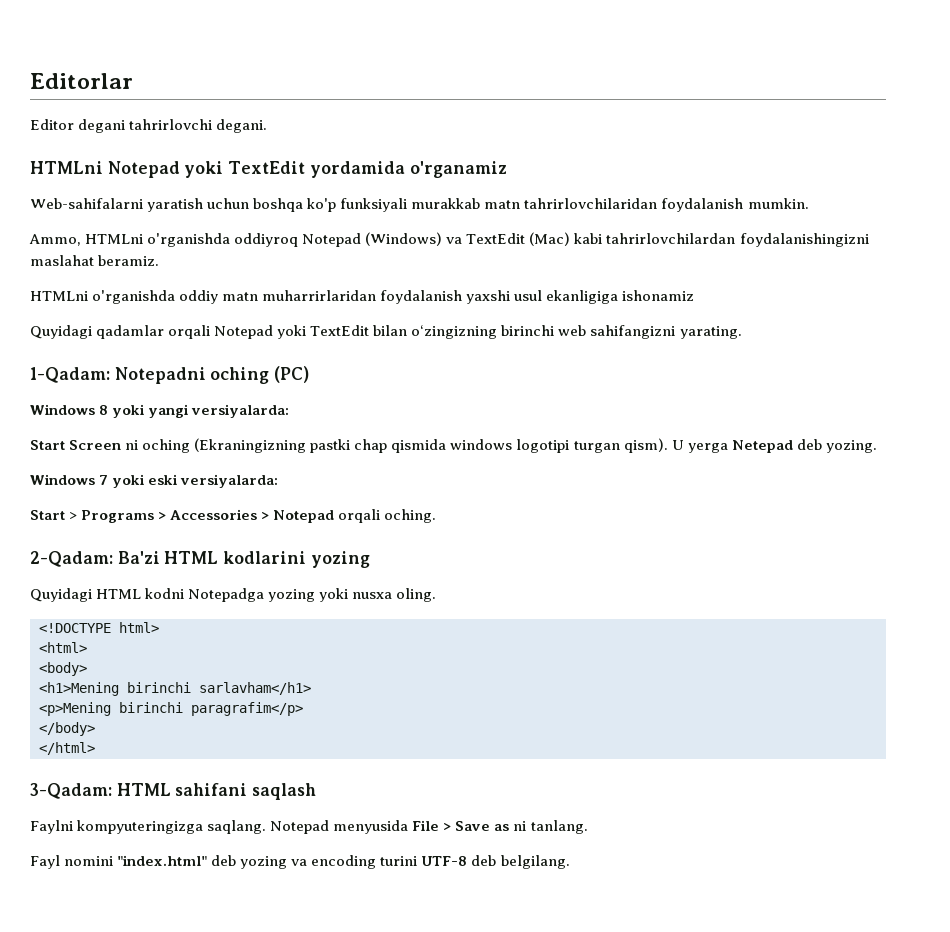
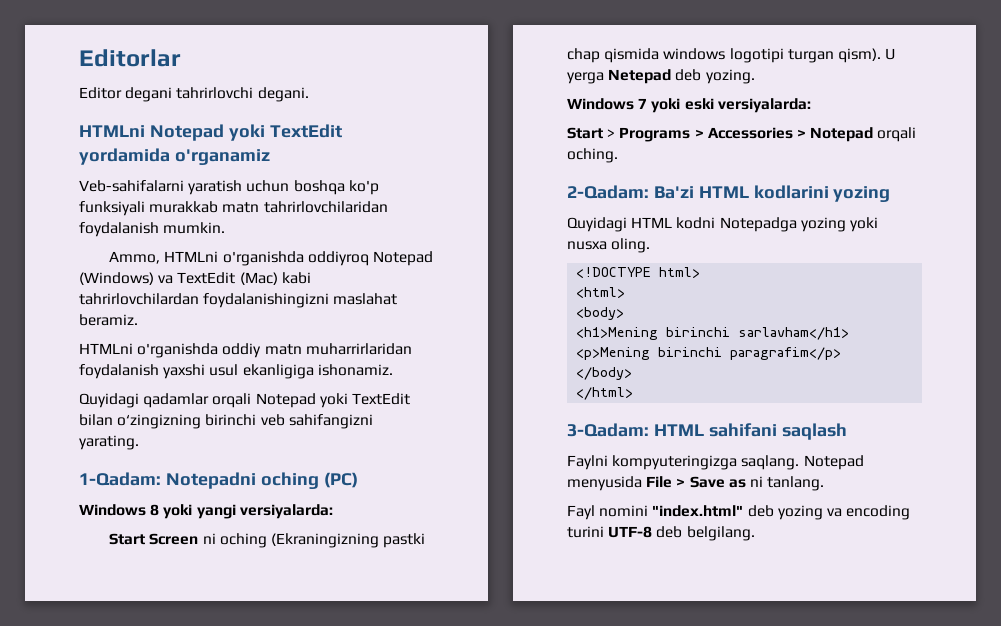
[30,198,143,209] Web-sahifalarni -> [79,180,184,192] Veb-sahifalarni
[622,290,695,301] ishonamiz -> [317,364,393,376] ishonamiz.
[558,325,587,336] web -> [260,414,285,426] veb

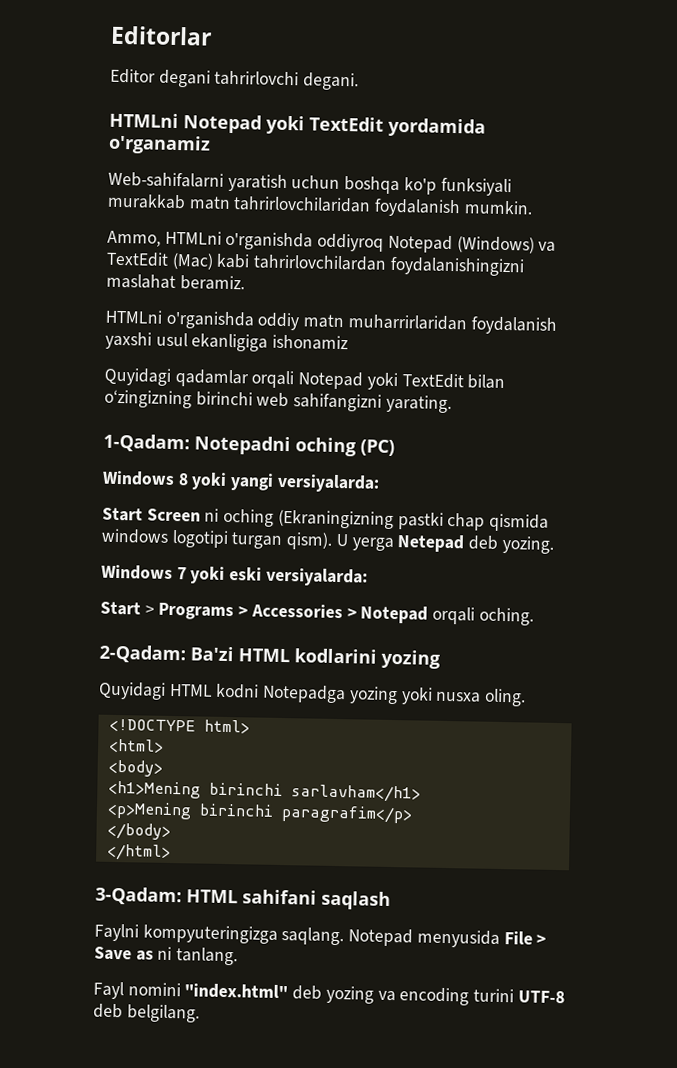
[79,180,184,192] Veb-sahifalarni -> [108,171,224,188] Web-sahifalarni
[317,364,393,376] ishonamiz. -> [272,334,349,351] ishonamiz
[260,414,285,426] veb -> [256,392,290,408] web

